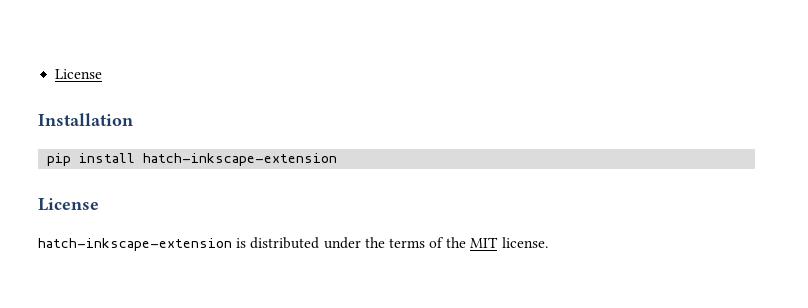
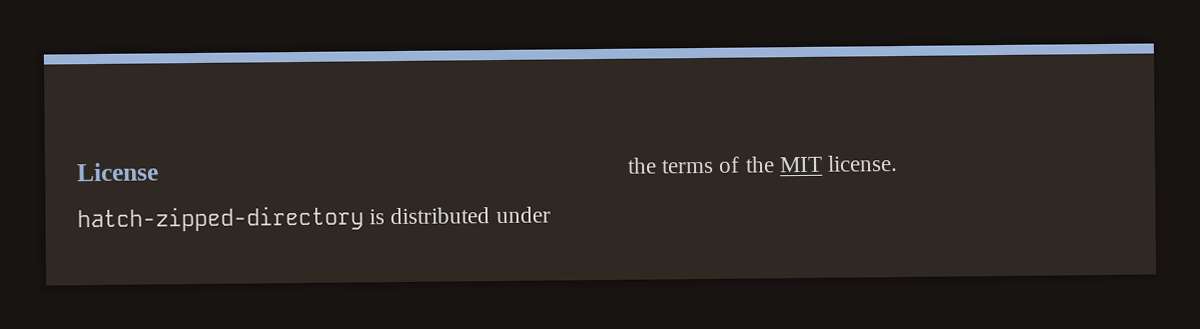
[55,69,103,79] [38,113,133,126] [47,153,338,166] [38,198,99,211] [38,238,232,251] License // Installation // pip install hatch-inkscape-extension // License // hatch-inkscape-extension -> [76,162,159,182] [77,205,364,233] License // hatch-zipped-directory

